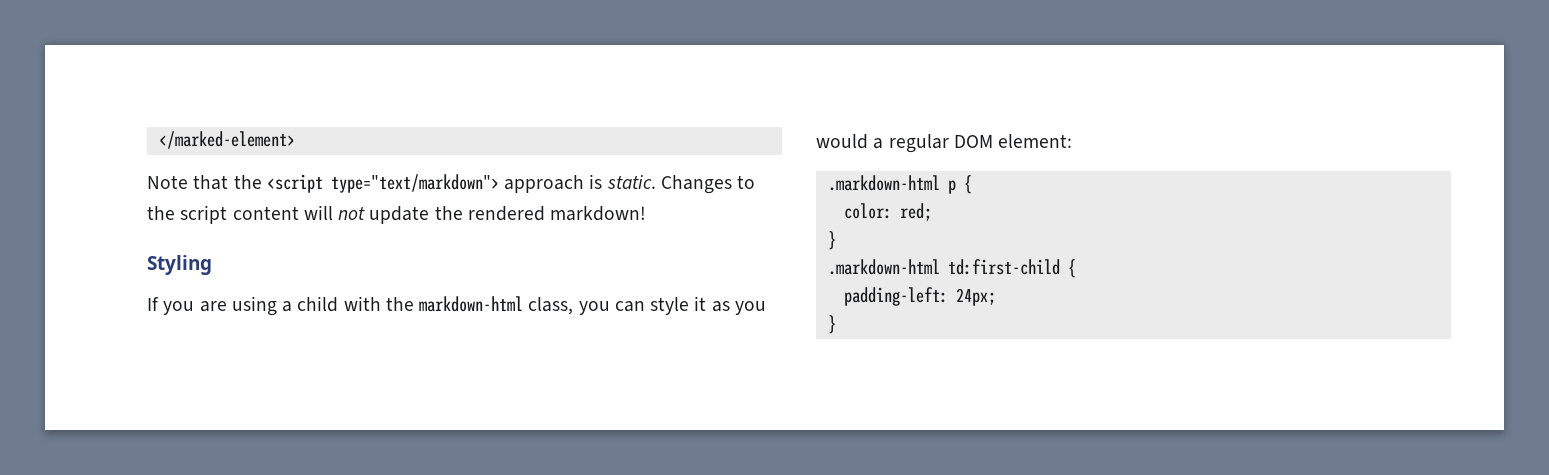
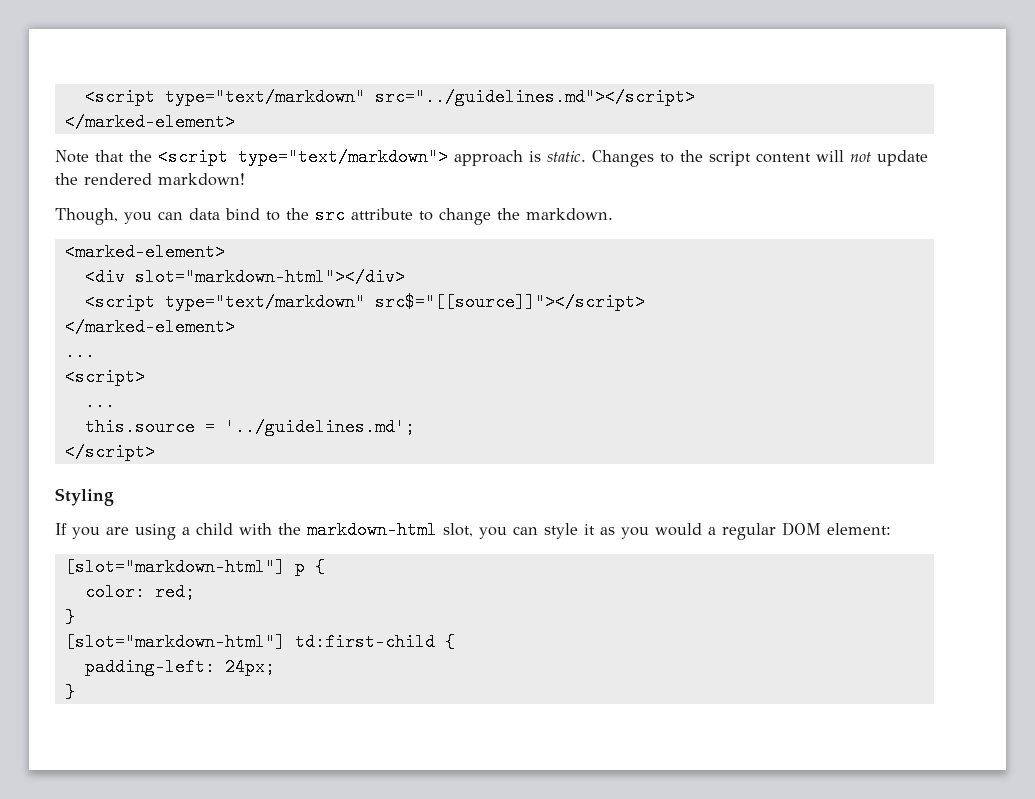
(158, 140) none -> [84,88,695,106] <script type="text/markdown" src="../guidelines.md"></script> //
(647, 213) none -> [55,206,613,225] [64,243,225,261] [84,268,405,286] [84,293,645,311] [64,318,235,336] [64,343,95,361] [64,368,145,386] [84,393,115,411] [84,418,415,436] [64,443,155,461] // Though, you can data bind to the src attribute to change the markdown. // <marked-element> // <div slot="markdown-html"></div> // <script type="text/markdown" src$="[[source]]"></script> // </marked-element> // ... // <script> // ... // this.source = '../guidelines.md'; // </script>
[528,297,574,315] class, -> [443,523,473,537] slot,
[827,175,940,191] .markdown-html -> [64,558,285,576] [slot="markdown-html"]
[827,259,940,275] .markdown-html -> [64,633,285,651] [slot="markdown-html"]

